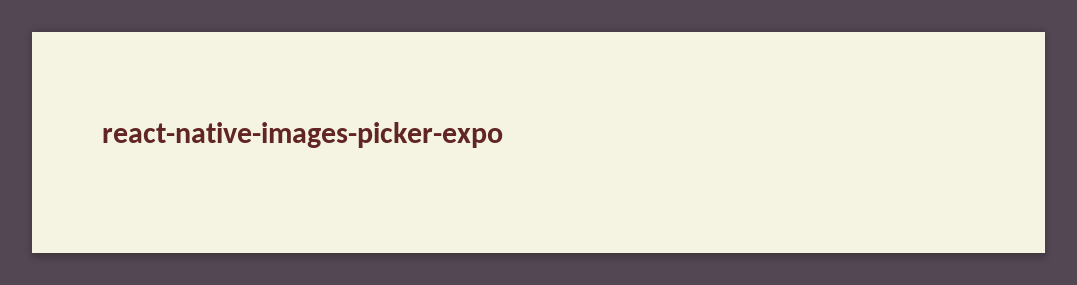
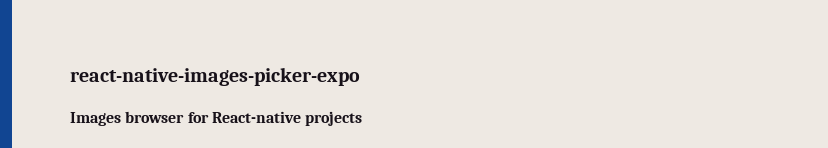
(503, 135) none -> [70,111,363,126] // Images browser for React-native projects

